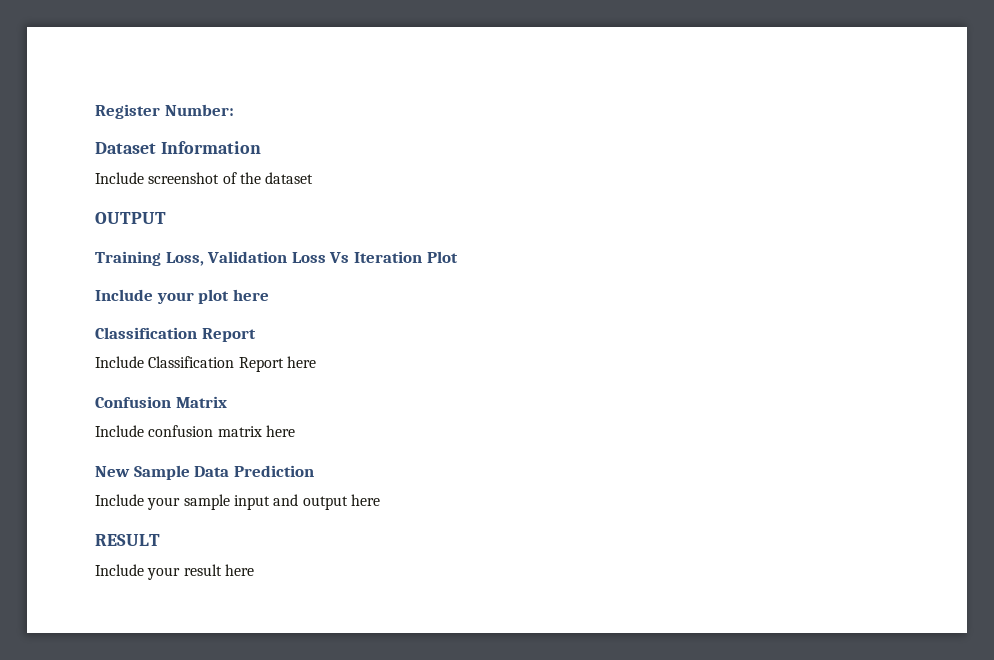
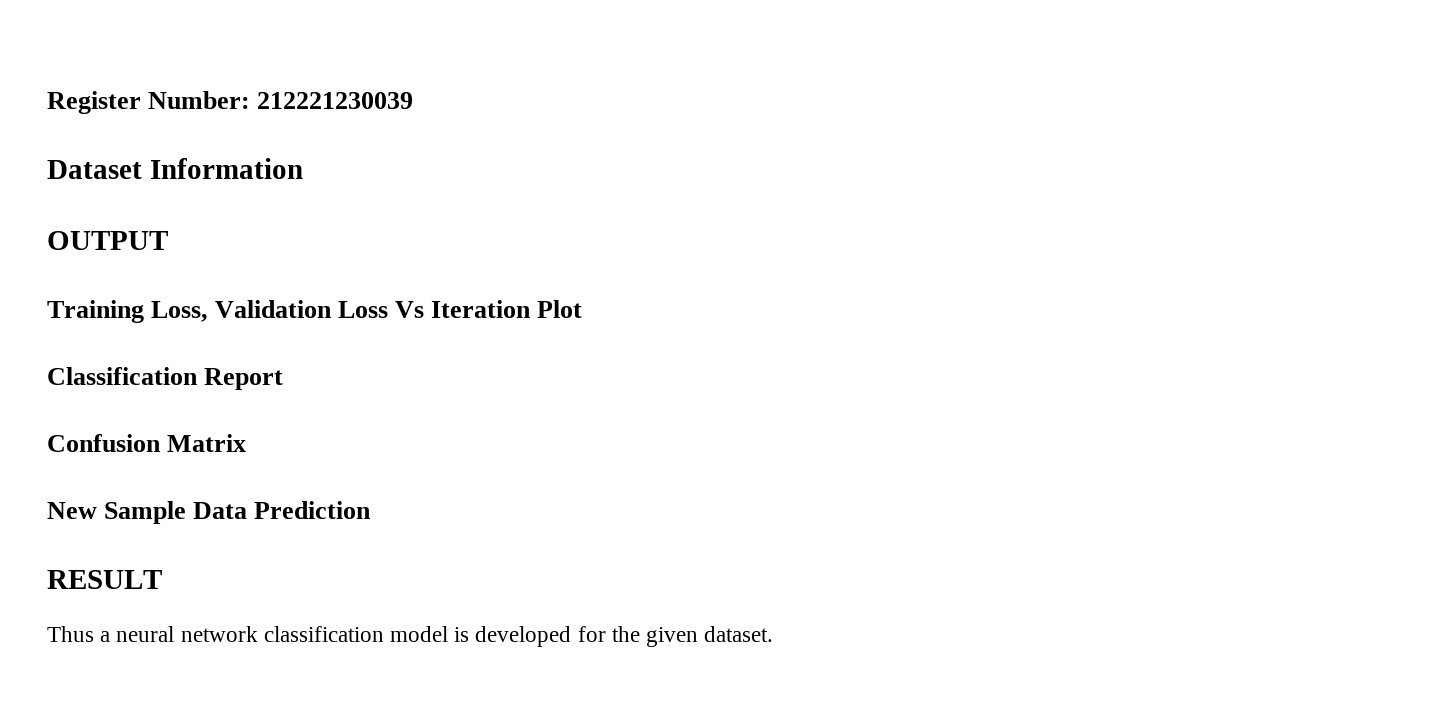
(234, 110) none -> [257,92,414,109] 212221230039
[95,172,314,184] // Include screenshot of the dataset -> (303, 168) none
[95,289,269,304] [95,327,256,342] [95,356,316,372] [95,396,227,408] [95,425,295,437] [95,465,314,480] [95,494,380,510] [95,534,160,546] [95,564,254,580] Include your plot here // Classification Report // Include Classification Report here // Confusion Matrix // Include confusion matrix here // New Sample Data Prediction // Include your sample input and output here // RESULT // Include your result here -> [47,367,284,390] [47,434,247,452] [47,501,372,524] [47,570,162,589] [47,626,774,647] Classification Report // Confusion Matrix // New Sample Data Prediction // RESULT // Thus a neural network classification model is developed for the given dataset.

